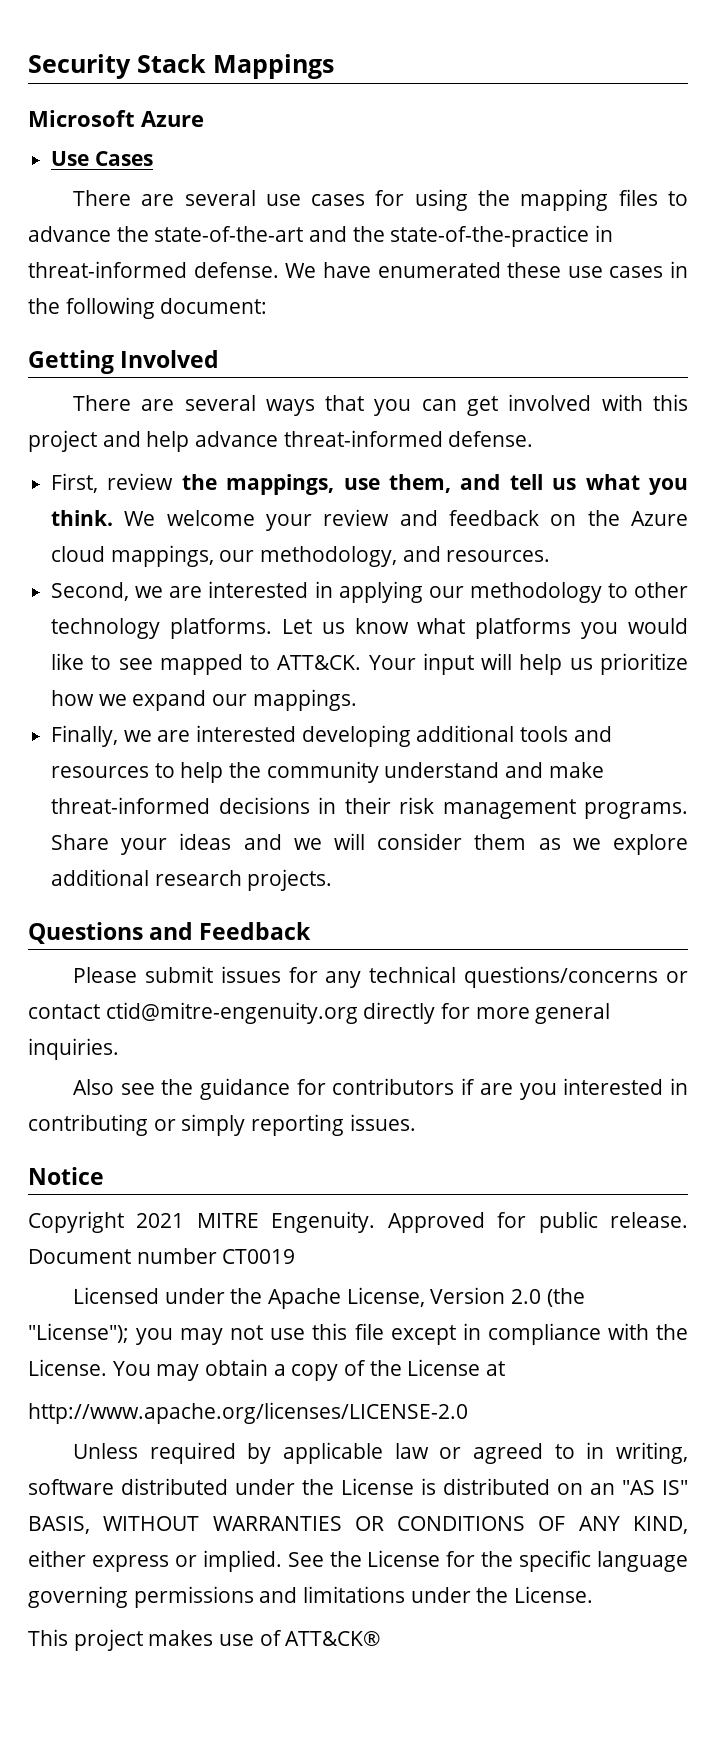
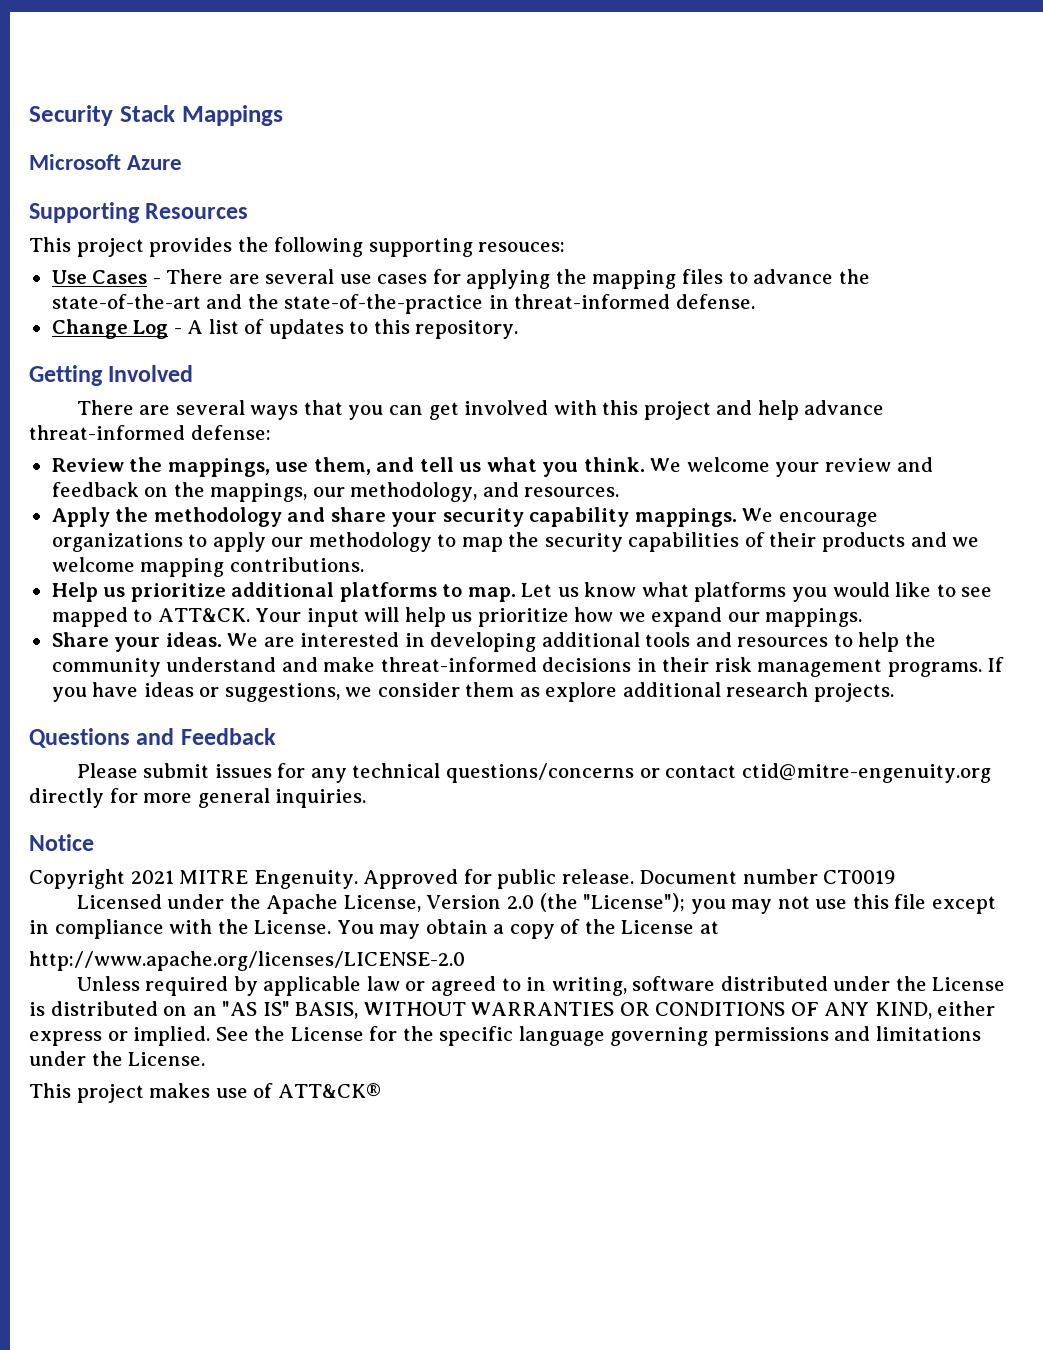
(204, 119) none -> [29,202,249,223] [29,237,566,257] // Supporting Resources // This project provides the following supporting resouces:
(153, 158) // -> [152,278,161,284] -
[414,189,468,211] using -> [466,269,551,289] applying
[285,261,688,278] [28,297,268,319] We have enumerated these use cases in the following document: -> [51,319,519,339] // Change Log - A list of updates to this repository.
[448,431,534,447] [51,473,174,493] defense. // First, review -> [190,425,271,440] [51,458,124,472] defense: // Review
[630,511,688,526] [51,546,106,562] Azure cloud -> (205, 489) none
[51,581,689,603] [51,618,272,639] Second, we are interested in applying our methodology to other technology platforms. -> [51,507,878,527] [51,532,980,552] [51,557,364,577] [51,582,516,602] Apply the methodology and share your security capability mappings. We encourage organizations to apply our methodology to map the security capabilities of their products and we welcome mapping contributions. // Help us prioritize additional platforms to map.
[51,725,297,747] Finally, we are interested -> [51,632,425,652] Share your ideas. We are interested in
[51,833,366,855] Share your ideas and we will -> [987,657,1005,672] [51,682,373,702] If you have ideas or suggestions, we
[572,838,601,850] we -> (540, 692) none
[72,1078,688,1100] [28,1114,416,1136] // Also see the guidance for contributors if are you interested in contributing or simply reporting issues. -> (367, 798) none

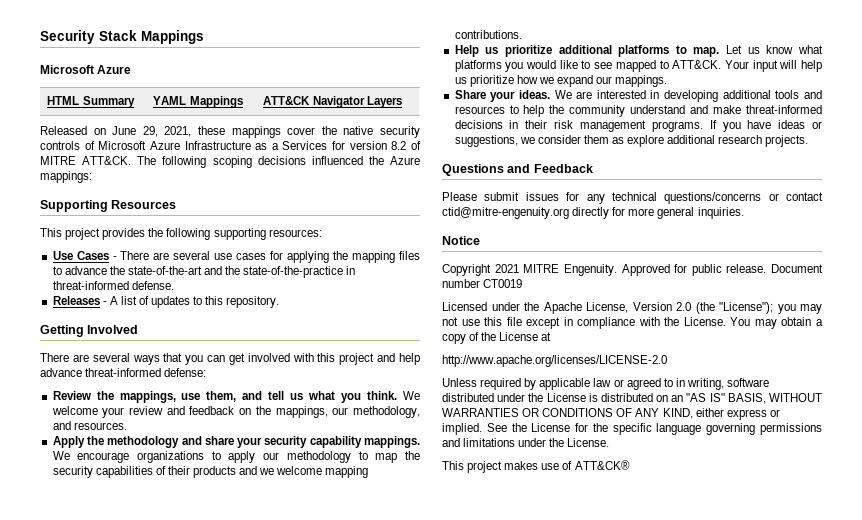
(183, 162) none -> [47,96,135,108] [153,96,243,108] [263,96,402,108] [40,126,420,138] [40,141,421,150] [40,156,420,168] [40,171,92,183] // HTML Summary | YAML Mappings | ATT&CK Navigator Layers // Released on June 29, 2021, these mappings cover the native security controls of Microsoft Azure Infrastructure as a Services for version 8.2 of MITRE ATT&CK. The following scoping decisions influenced the Azure mappings:
[478,242,566,252] resouces: -> [268,229,322,237] resources:
[51,319,169,339] Change Log -> [52,296,100,305] Releases

